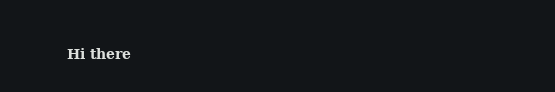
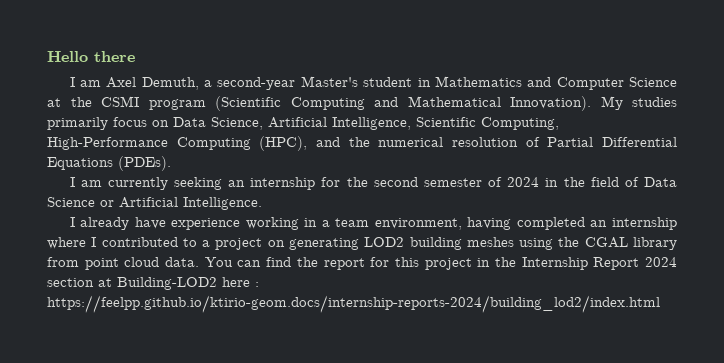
[67,48,85,59] Hi -> [47,51,88,62] Hello
(131, 53) none -> [69,76,677,90] [47,96,677,111] [47,117,559,130] [47,136,678,151] [47,156,171,171] [69,177,678,190] [47,197,262,210] [69,217,677,230] [47,237,677,250] [47,257,677,270] [47,277,259,290] [47,295,660,313] // I am Axel Demuth, a second-year Master's student in Mathematics and Computer Science at the CSMI program (Scientific Computing and Mathematical Innovation). My studies primarily focus on Data Science, Artificial Intelligence, Scientific Computing, High-Performance Computing (HPC), and the numerical resolution of Partial Differential Equations (PDEs). // I am currently seeking an internship for the second semester of 2024 in the field of Data Science or Artificial Intelligence. // I already have experience working in a team environment, having completed an internship where I contributed to a project on generating LOD2 building meshes using the CGAL library from point cloud data. You can find the report for this project in the Internship Report 2024 section at Building-LOD2 here : https://feelpp.github.io/ktirio-geom.docs/internship-reports-2024/building_lod2/index.html

